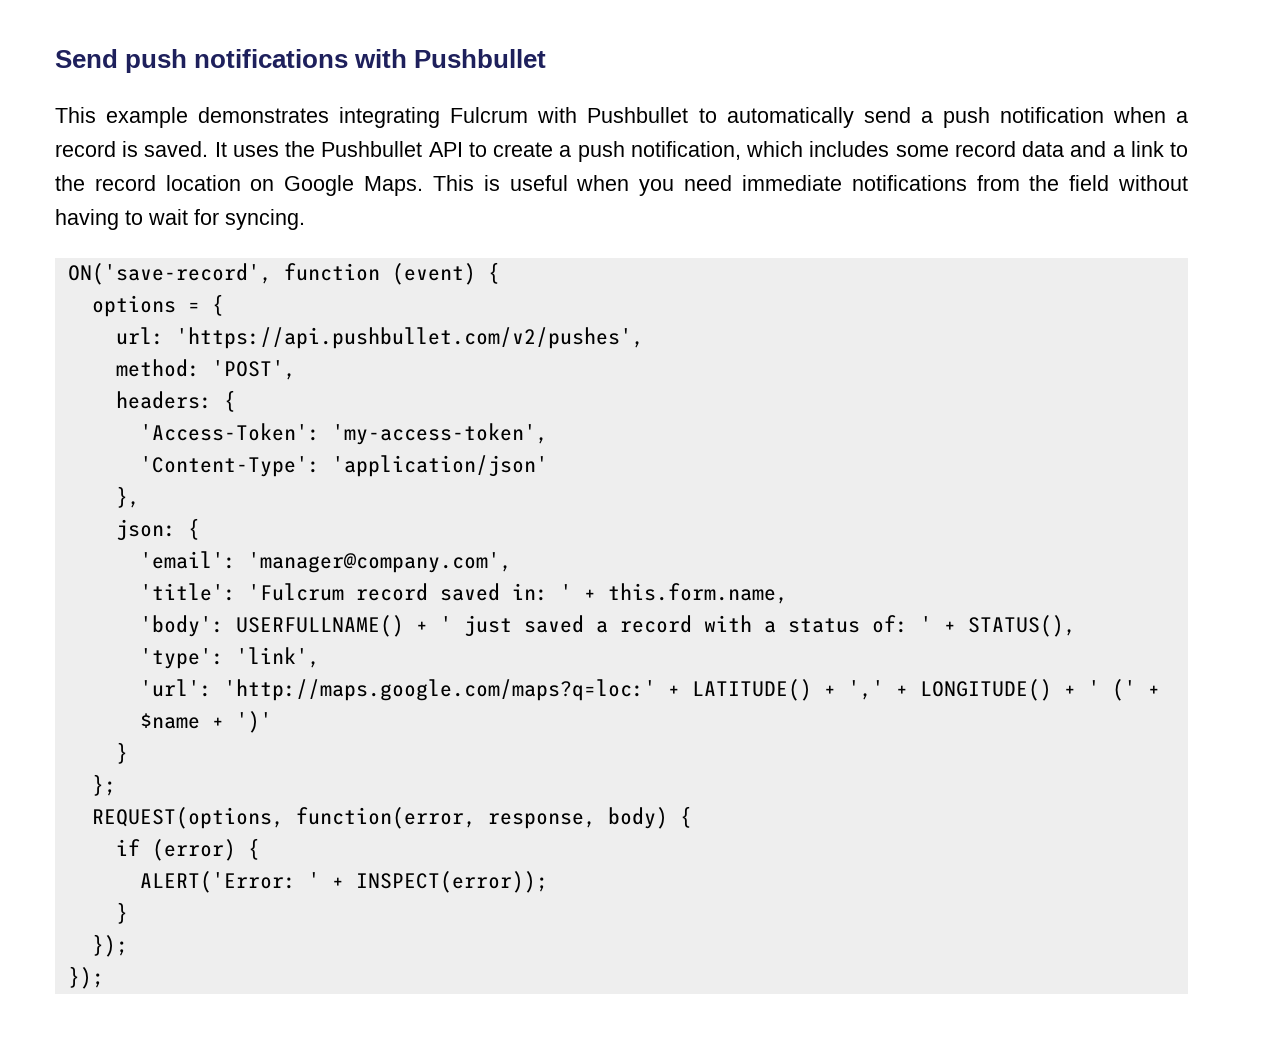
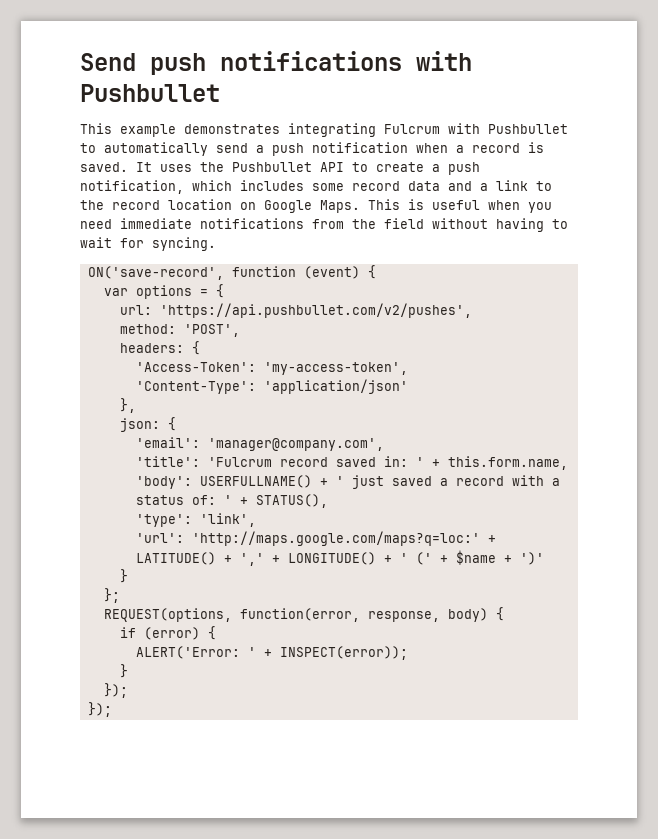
(500, 273) none -> [103,288,128,296] var

